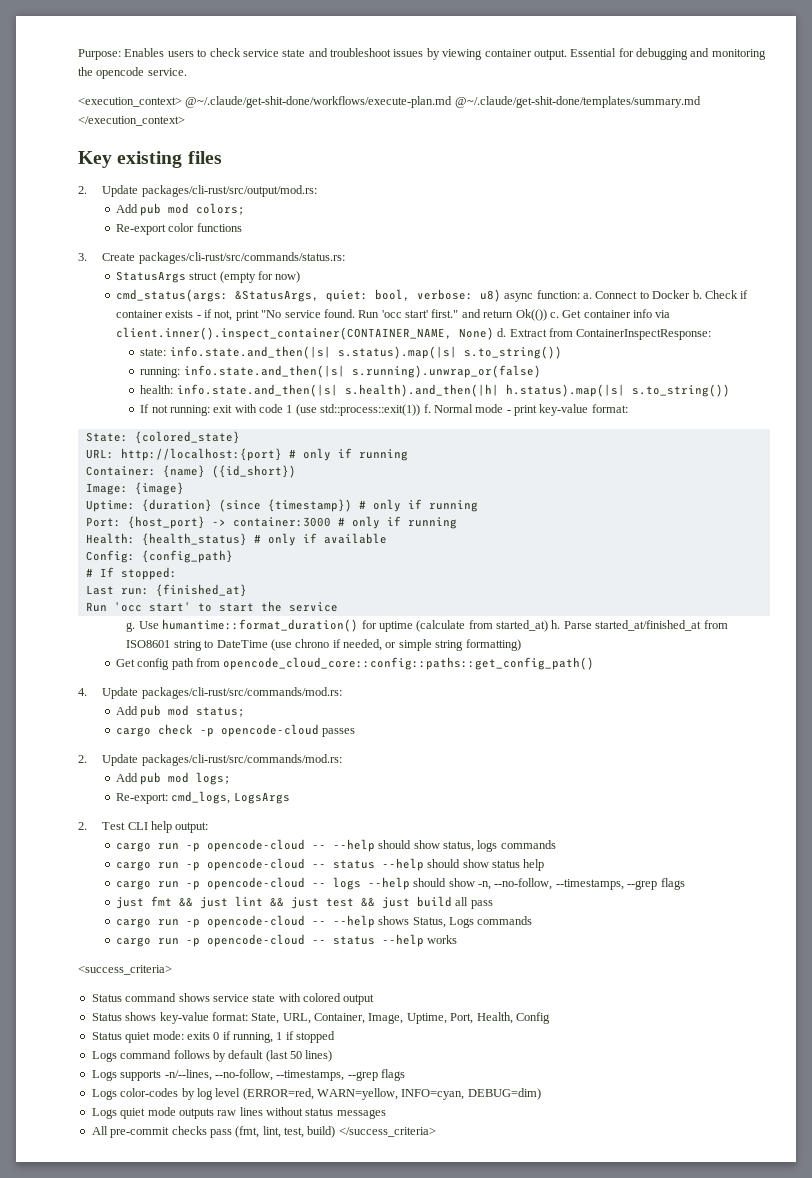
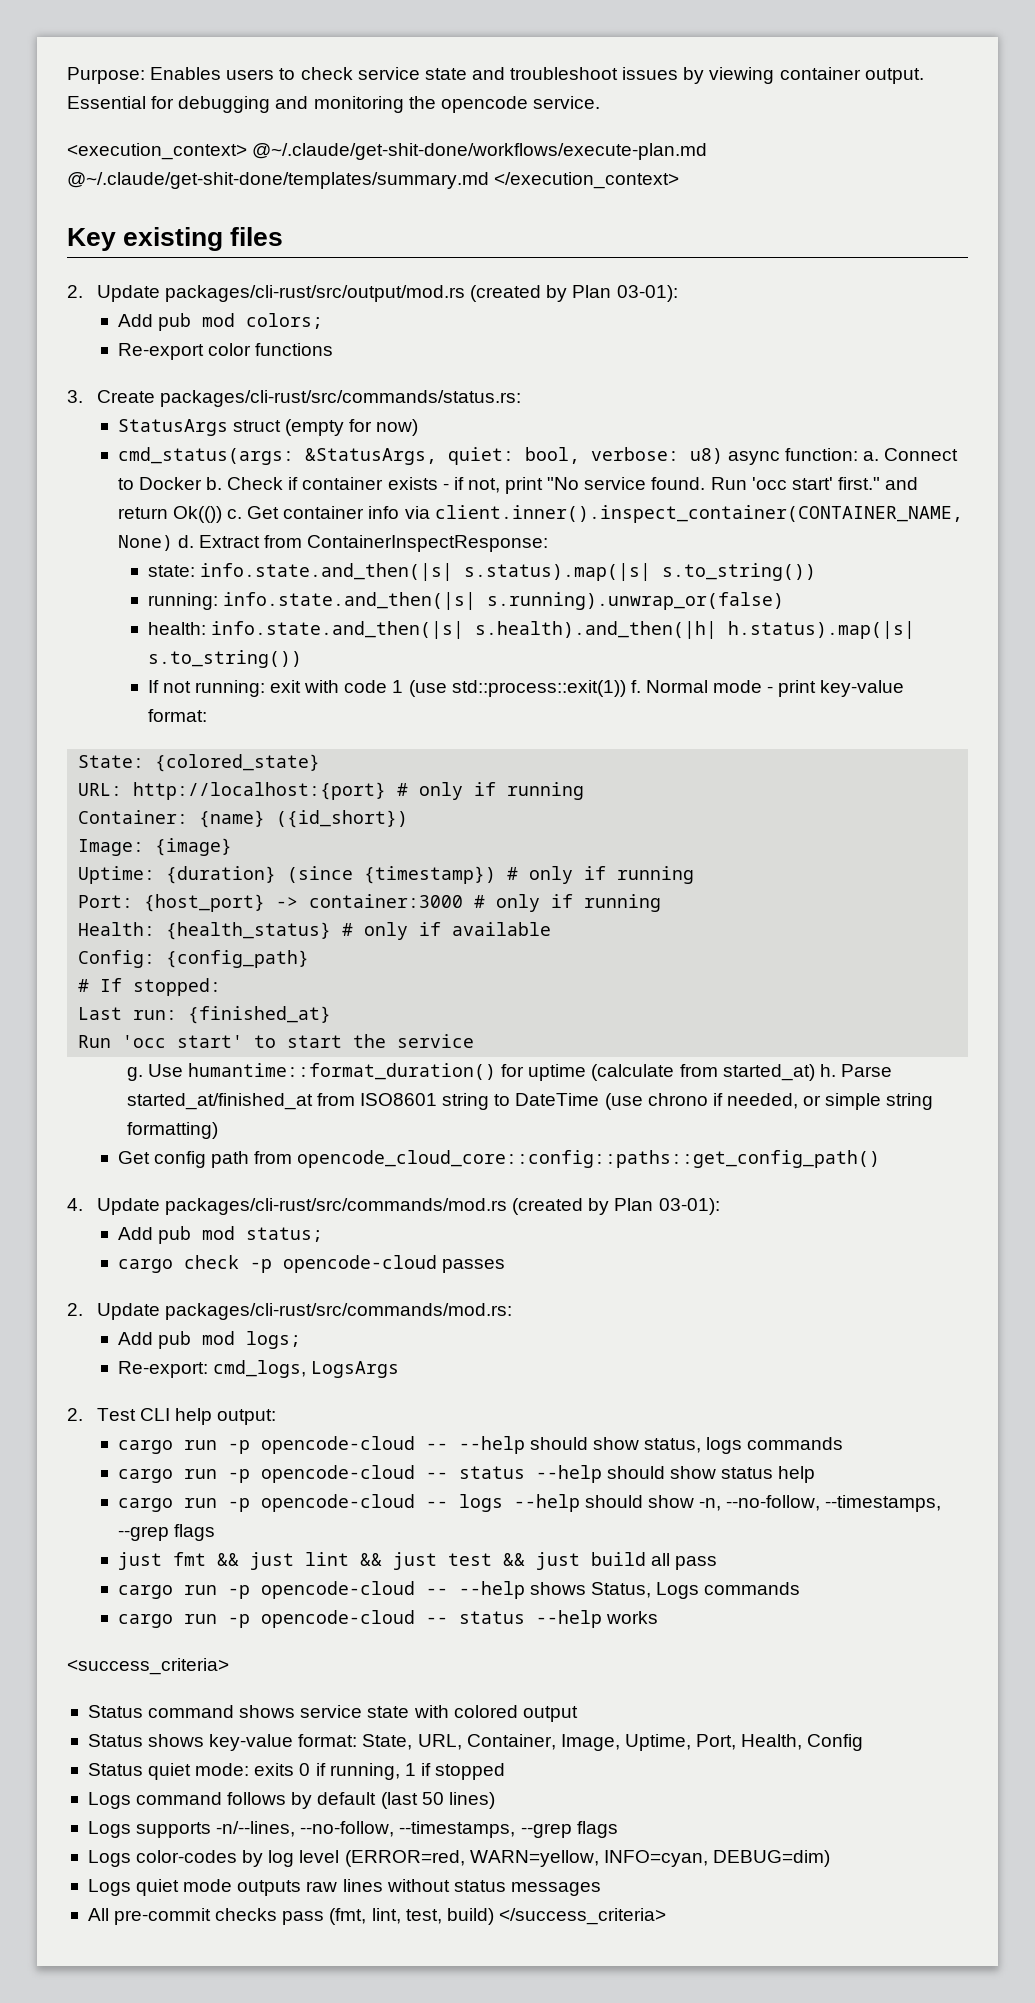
[141,185,317,197] packages/cli-rust/src/output/mod.rs: -> [164,285,678,302] packages/cli-rust/src/output/mod.rs (created by Plan 03-01):
[141,687,342,699] packages/cli-rust/src/commands/mod.rs: -> [164,1198,720,1215] packages/cli-rust/src/commands/mod.rs (created by Plan 03-01):

